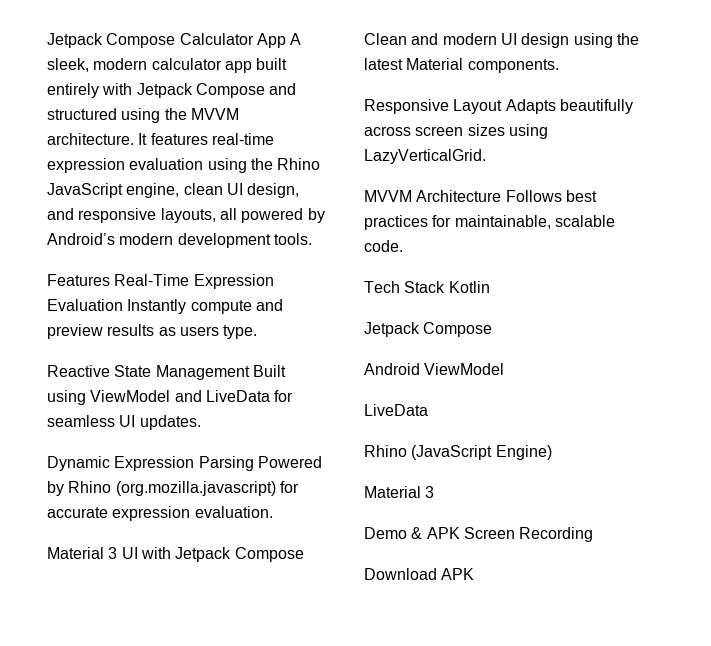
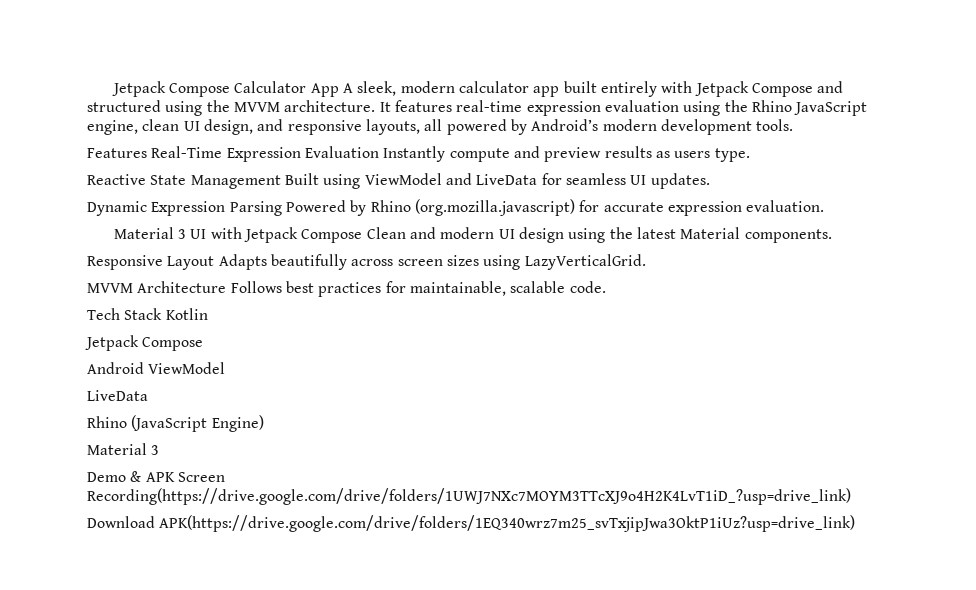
[519,527,594,542] Recording -> [87,488,851,505] Recording(https://drive.google.com/drive/folders/1UWJ7NXc7MOYM3TTcXJ9o4H2K4LvT1iD_?usp=drive_link)
[441,568,475,580] APK -> [159,515,856,532] APK(https://drive.google.com/drive/folders/1EQ340wrz7m25_svTxjipJwa3OktP1iUz?usp=drive_link)

